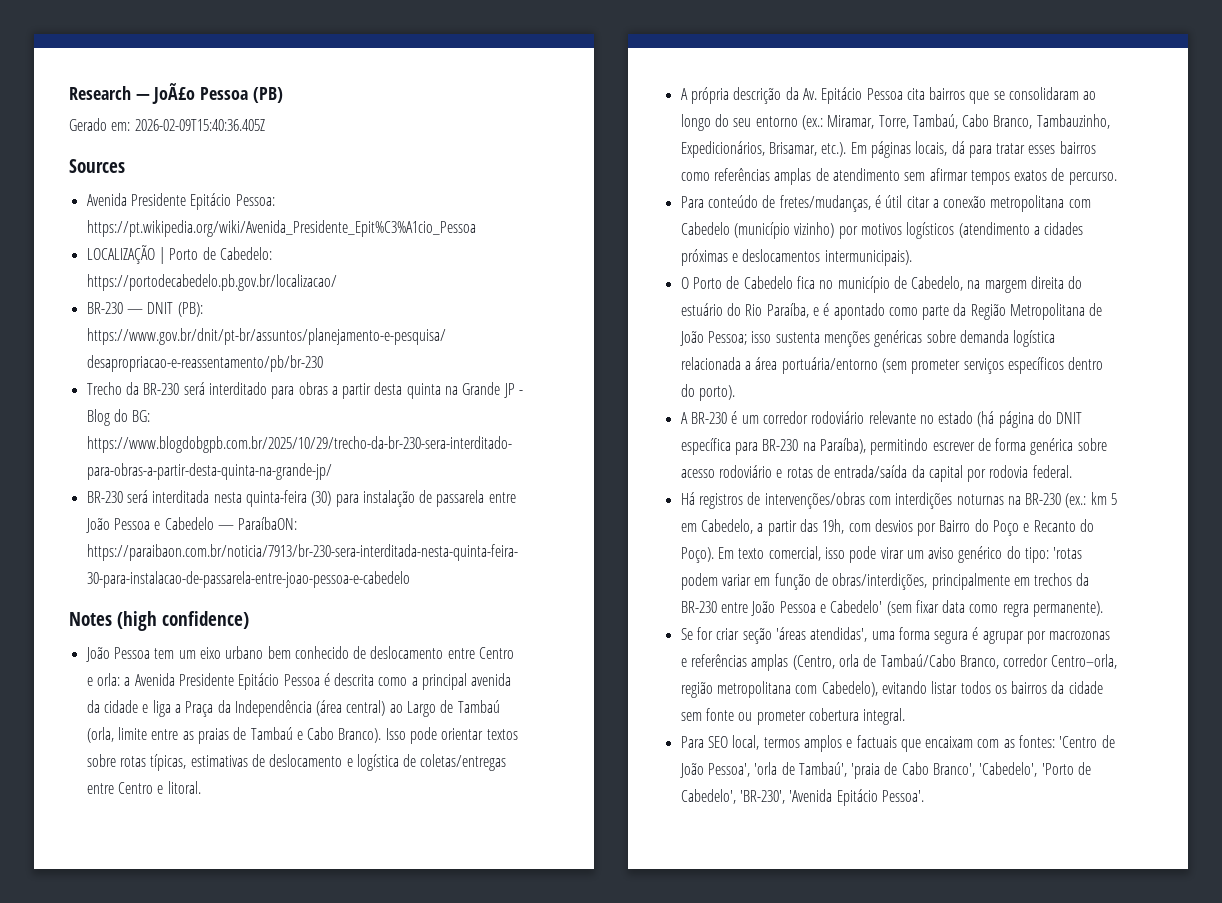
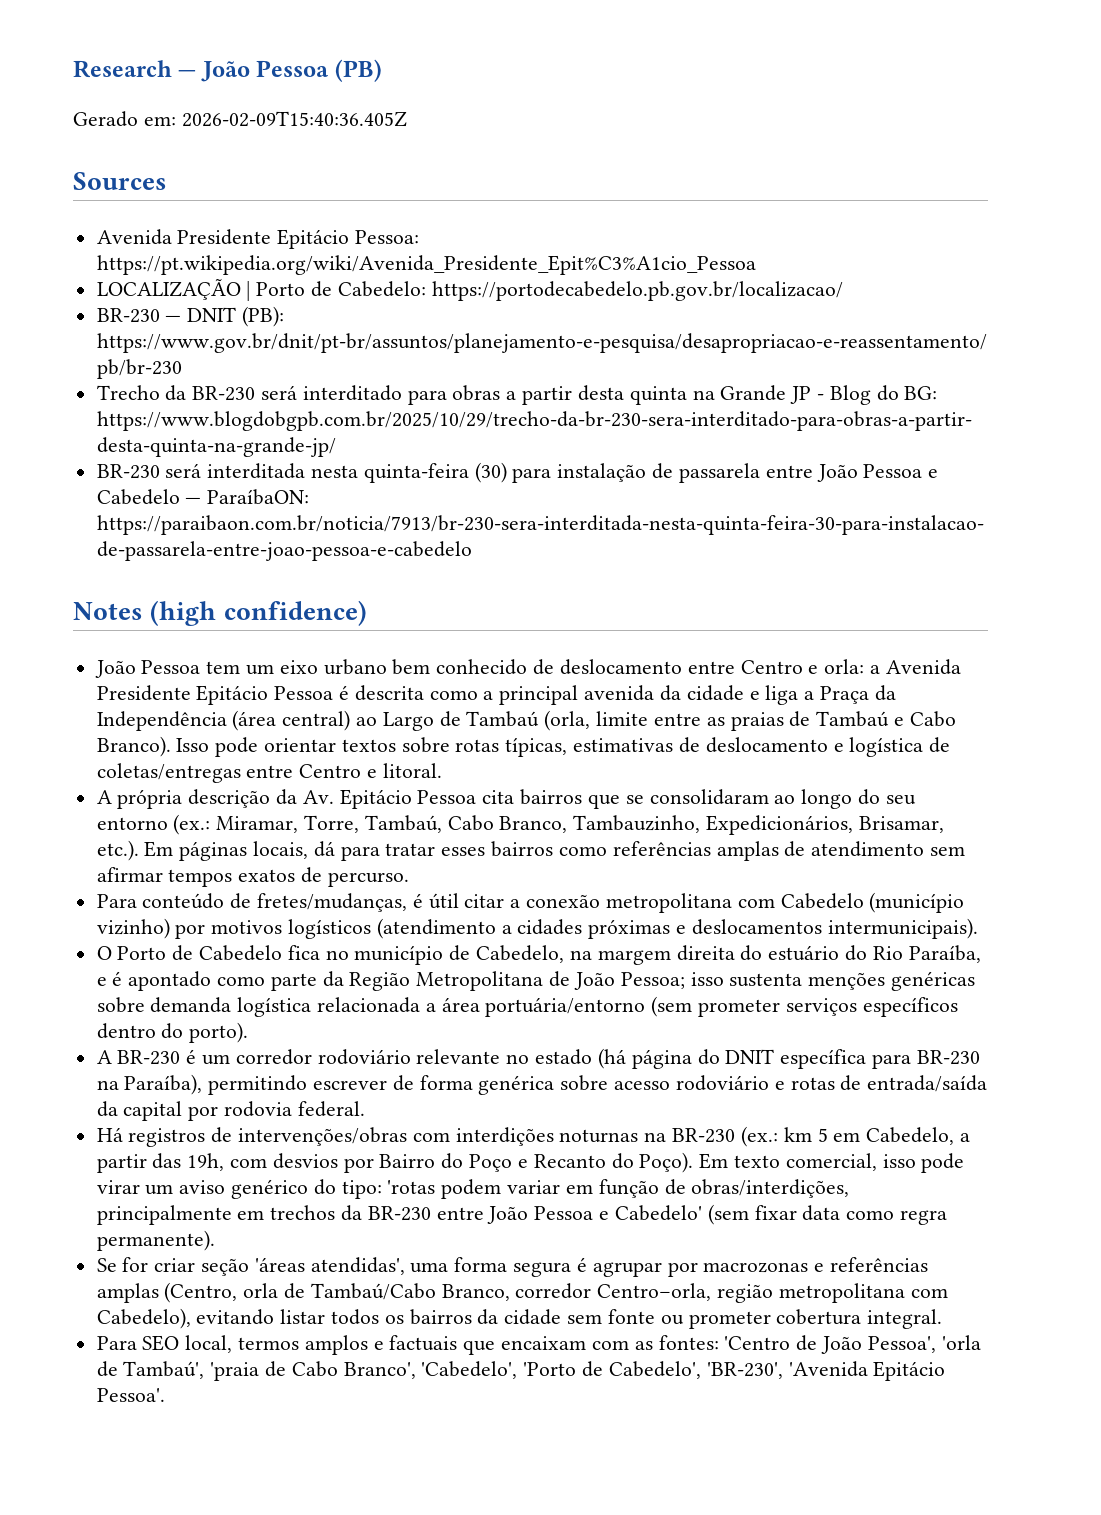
[152,83,196,104] JoÃ£o -> [200,61,250,82] João

